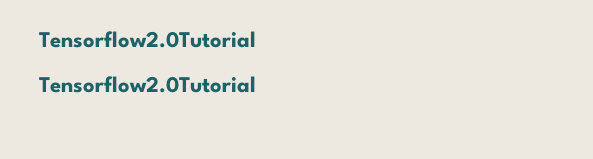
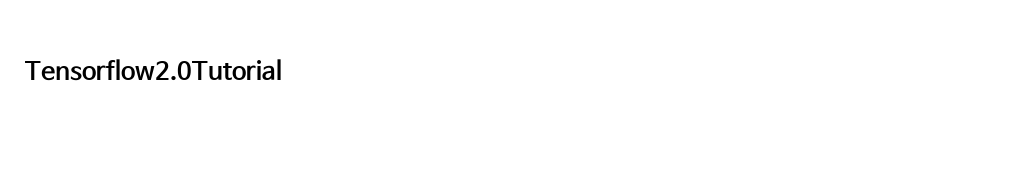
[39,31,256,48] [39,76,256,93] Tensorflow2.0Tutorial // Tensorflow2.0Tutorial -> [25,59,282,81] Tensorflow2.0Tutorial

